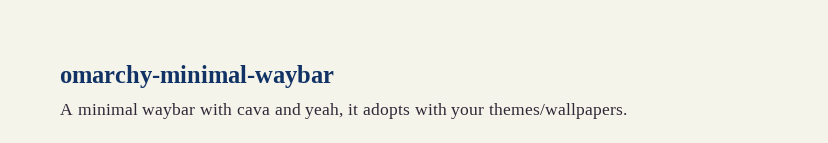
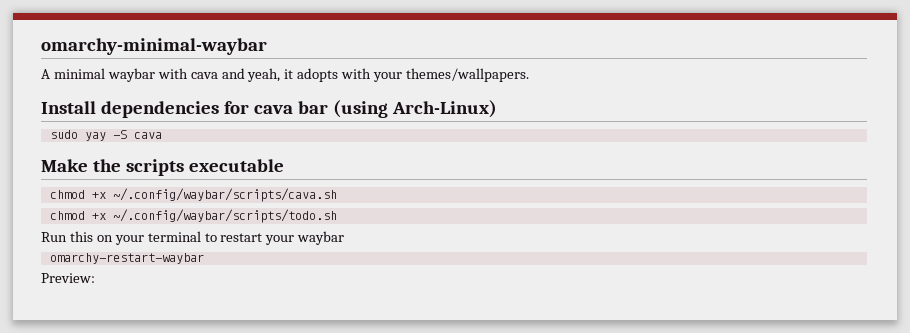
(627, 111) none -> [41,100,497,118] [49,130,162,141] [41,159,284,176] [49,188,337,202] [49,209,337,223] [41,231,345,245] [49,253,204,264] [41,273,95,283] // Install dependencies for cava bar (using Arch-Linux) // sudo yay -S cava // Make the scripts executable // chmod +x ~/.config/waybar/scripts/cava.sh // chmod +x ~/.config/waybar/scripts/todo.sh // Run this on your terminal to restart your waybar // omarchy-restart-waybar // Preview:

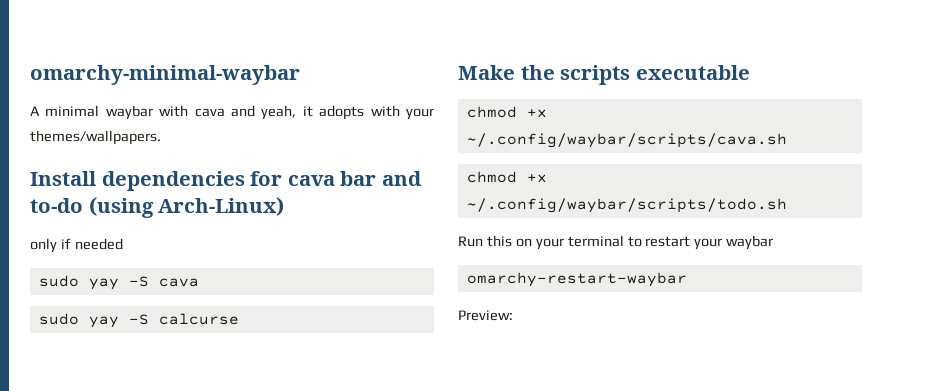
(328, 107) none -> [381,171,422,186] [30,198,83,213] and to-do
(497, 109) none -> [30,238,123,253] // only if needed
(162, 135) none -> [38,313,239,328] // sudo yay -S calcurse

